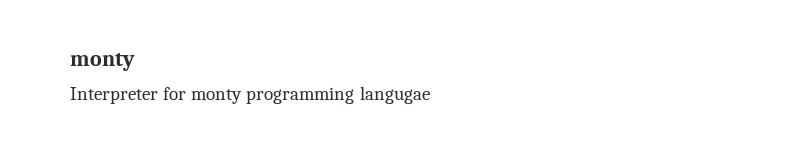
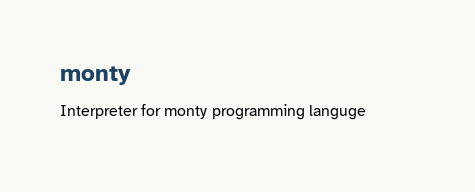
[359,86,430,104] langugae -> [308,105,366,120] languge

